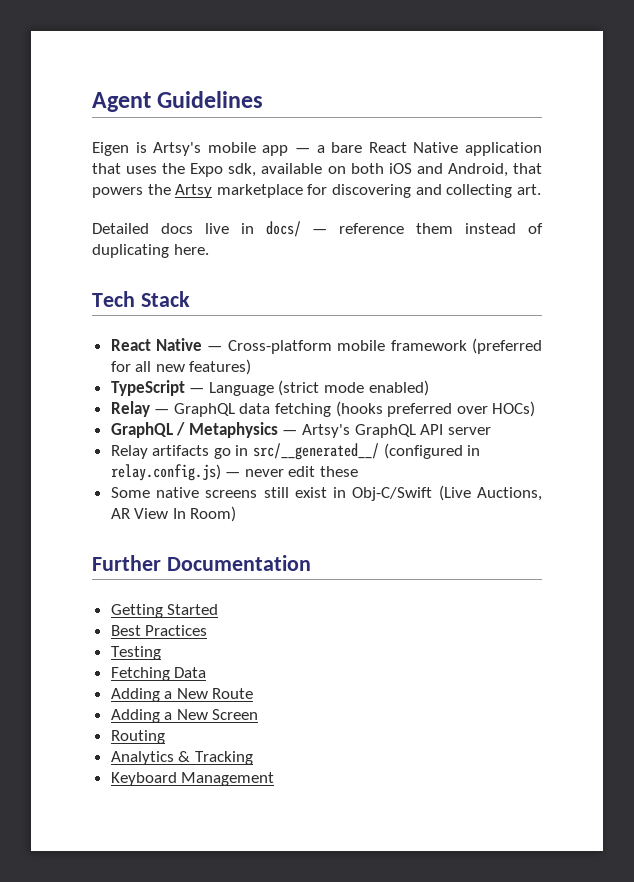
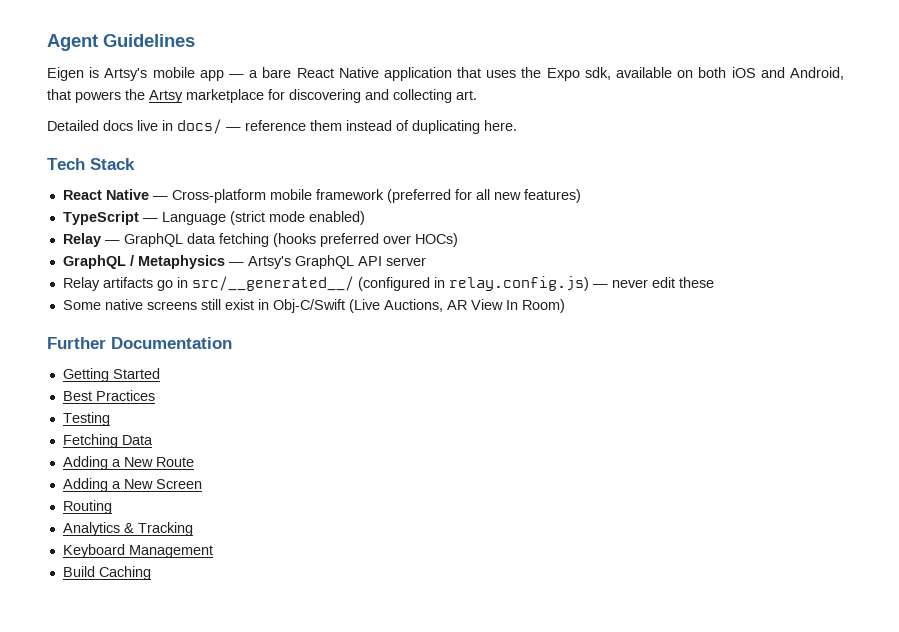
(275, 779) none -> [62,566,151,580] // Build Caching

